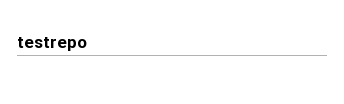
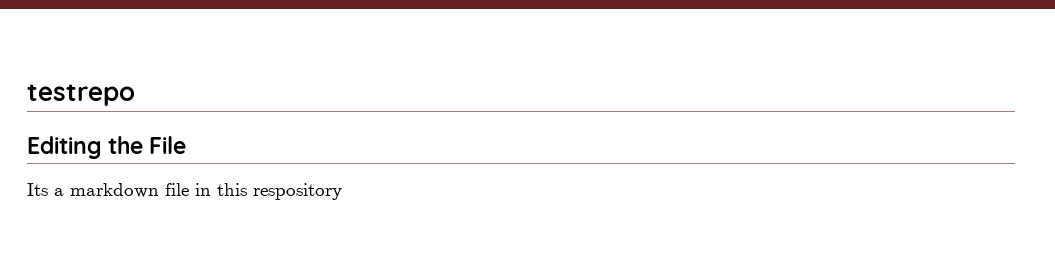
(87, 44) none -> [27,136,187,159] [27,183,342,200] // Editing the File // Its a markdown file in this respository

